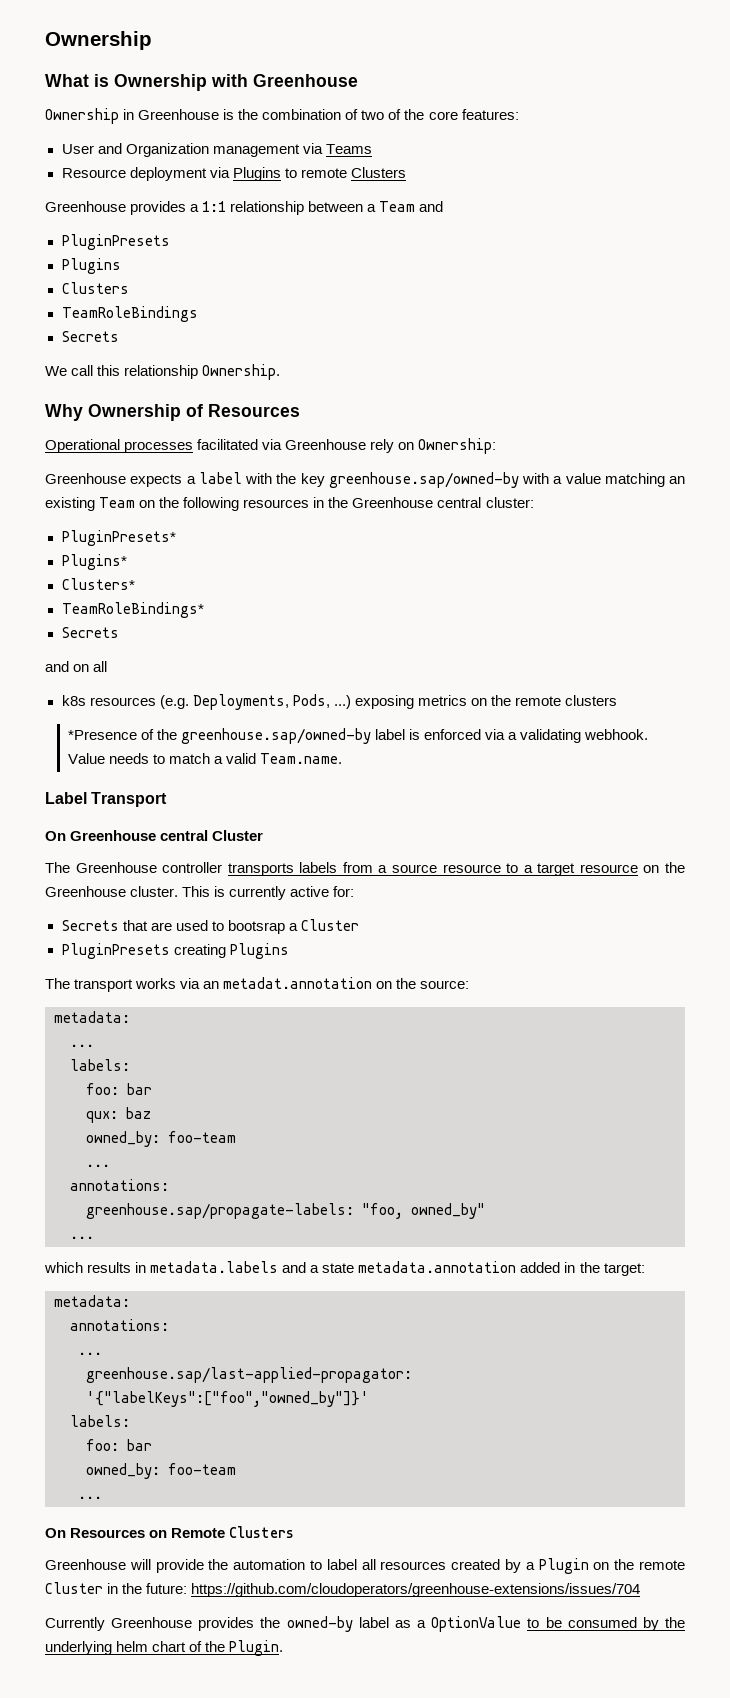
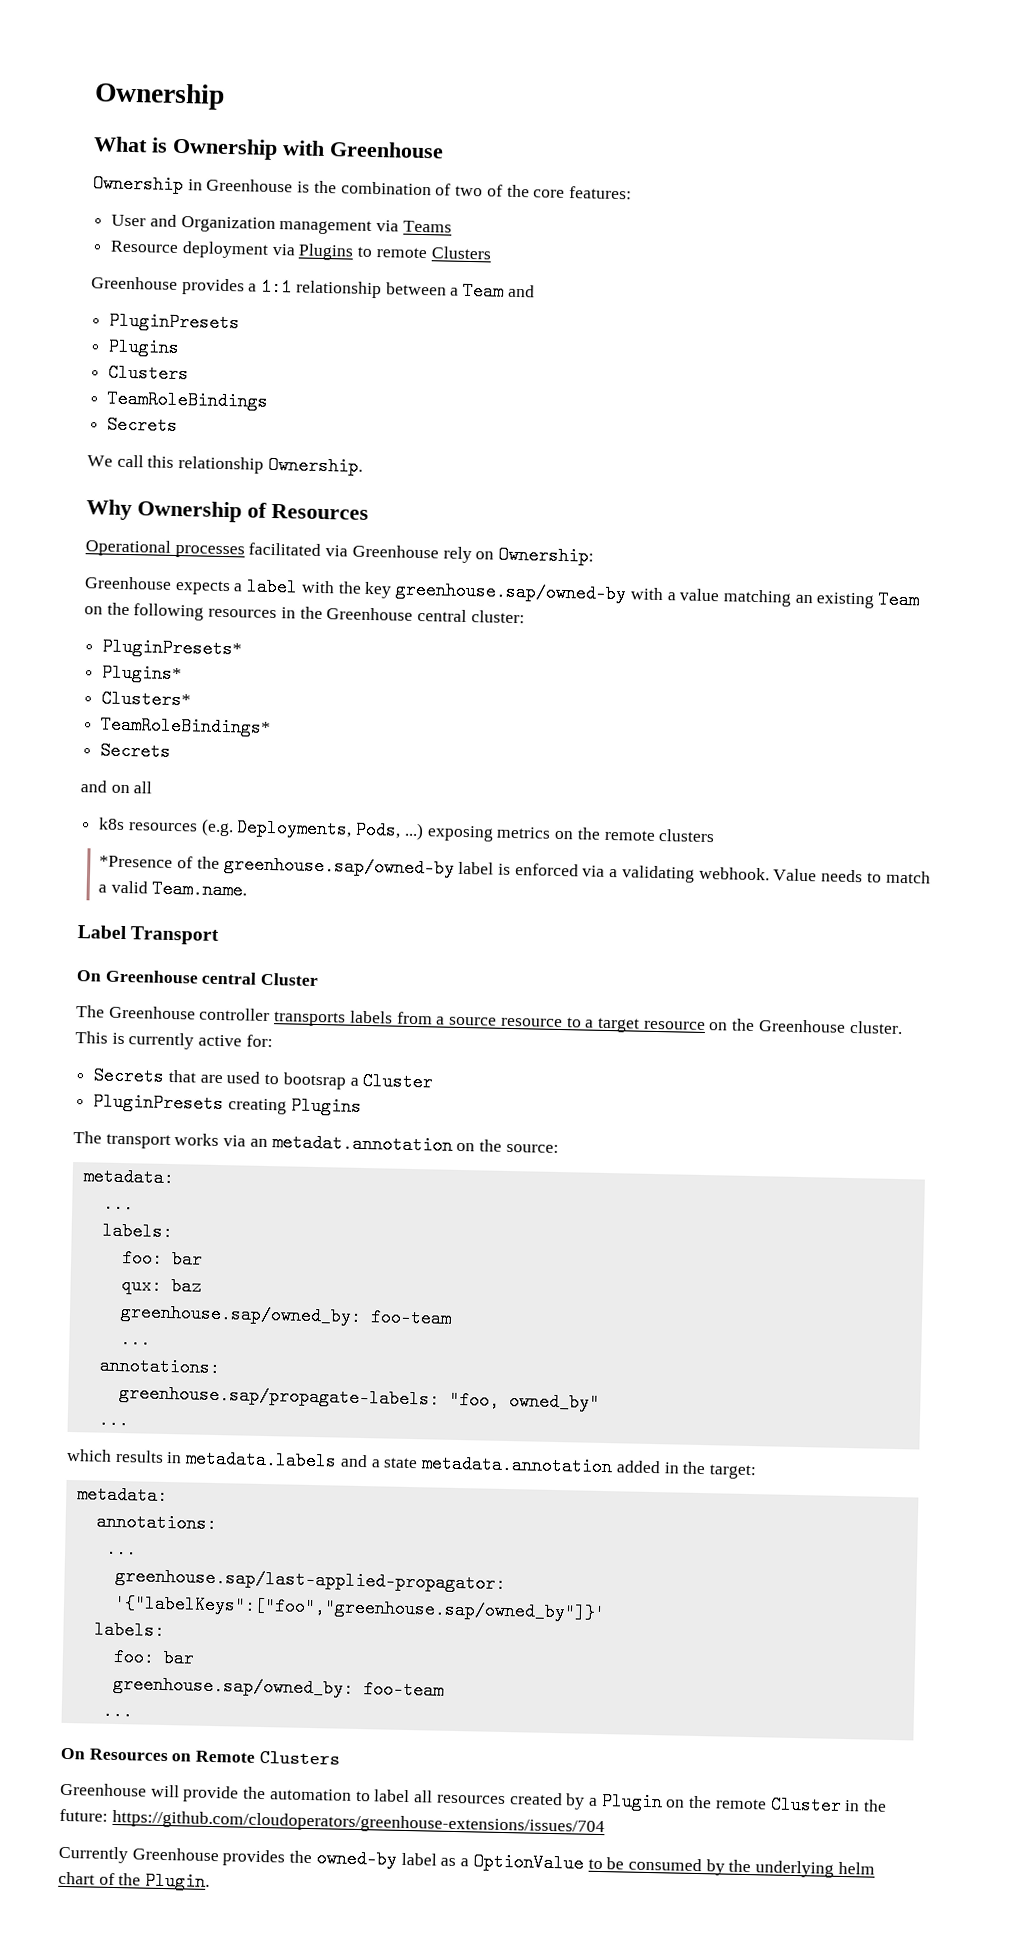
[86,1131,160,1147] owned_by: -> [119,1303,362,1326] greenhouse.sap/owned_by:
[86,1391,369,1407] [70,1415,130,1427] [86,1439,152,1451] [86,1463,160,1479] '{"labelKeys":["foo","owned_by"]}' // labels: // foo: bar // owned_by: -> [113,1593,606,1623] [93,1620,165,1640] [112,1647,195,1668] [112,1674,354,1698] '{"labelKeys":["foo","greenhouse.sap/owned_by"]}' // labels: // foo: bar // greenhouse.sap/owned_by:

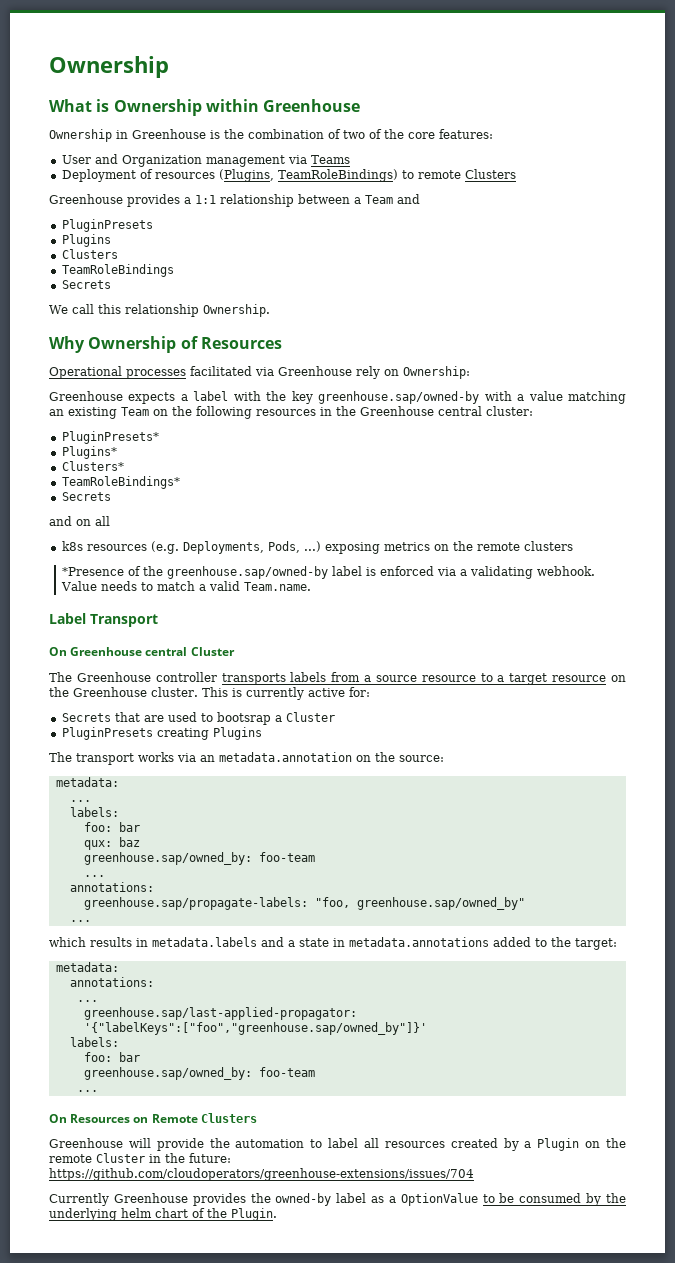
[282,140,325,156] with -> [205,99,259,112] within
[110,240,355,261] Resource deployment via Plugins -> [61,169,398,182] Deployment of resources (Plugins, TeamRoleBindings)
[271,1133,453,1155] metadat.annotation -> [219,752,352,762] metadata.annotation
[508,1392,600,1412] owned_by" -> [356,897,525,910] greenhouse.sap/owned_by"
[421,1454,680,1477] metadata.annotation added in -> [333,937,547,947] in metadata.annotations added to

